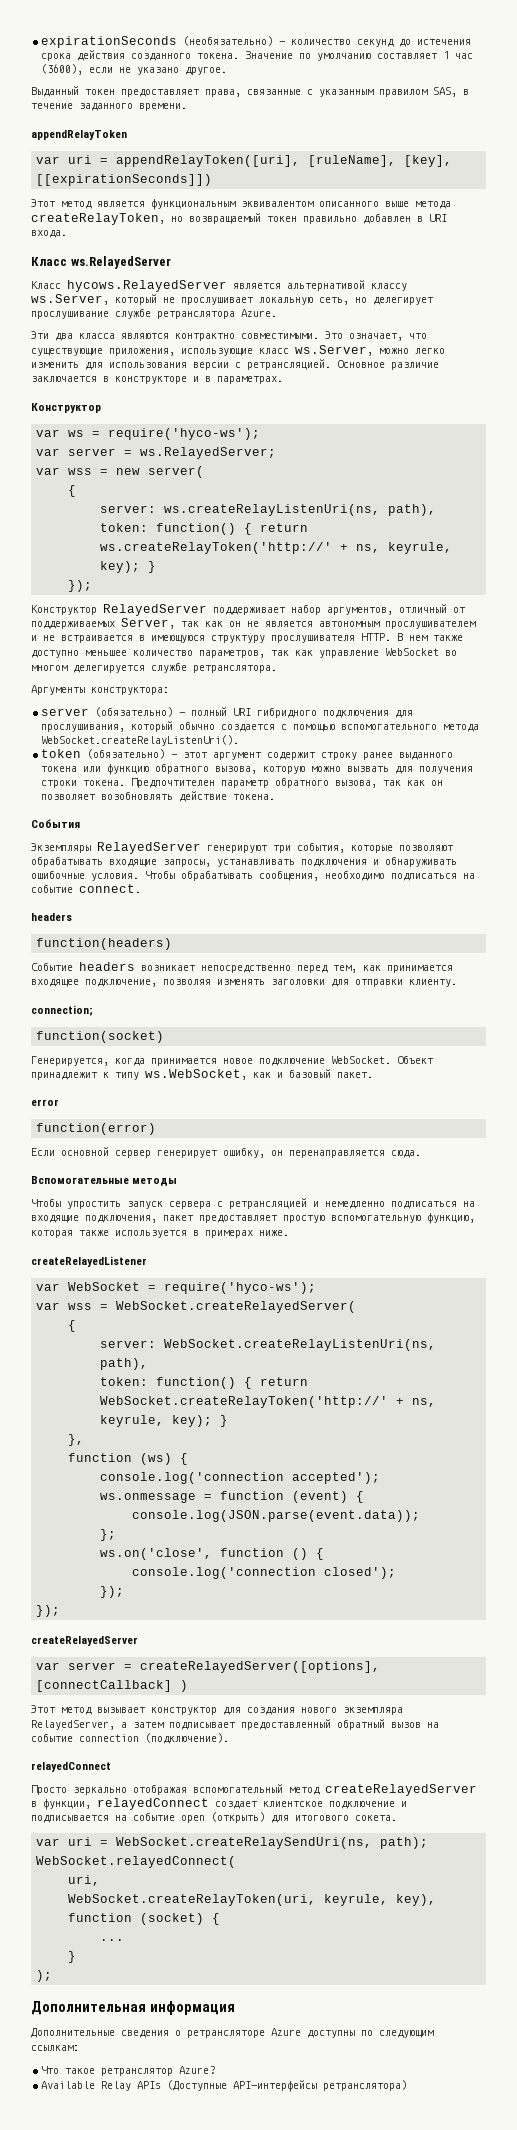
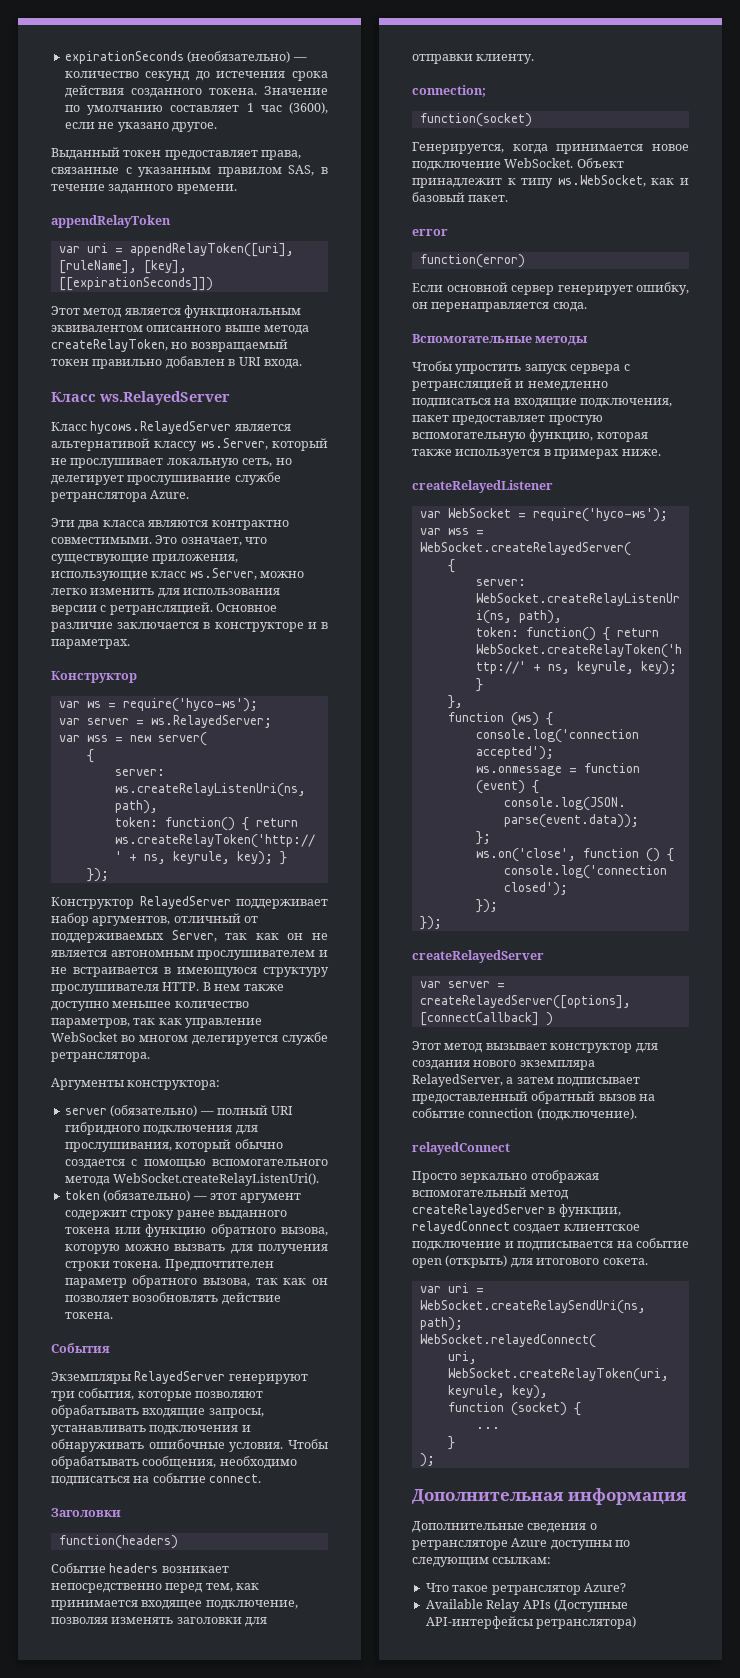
[31,913,72,921] headers -> [51,1508,121,1517] Заголовки

